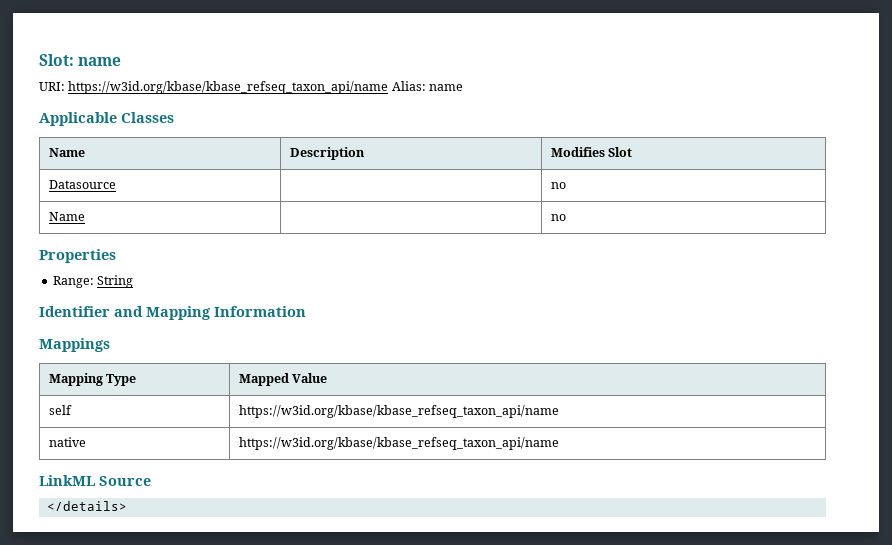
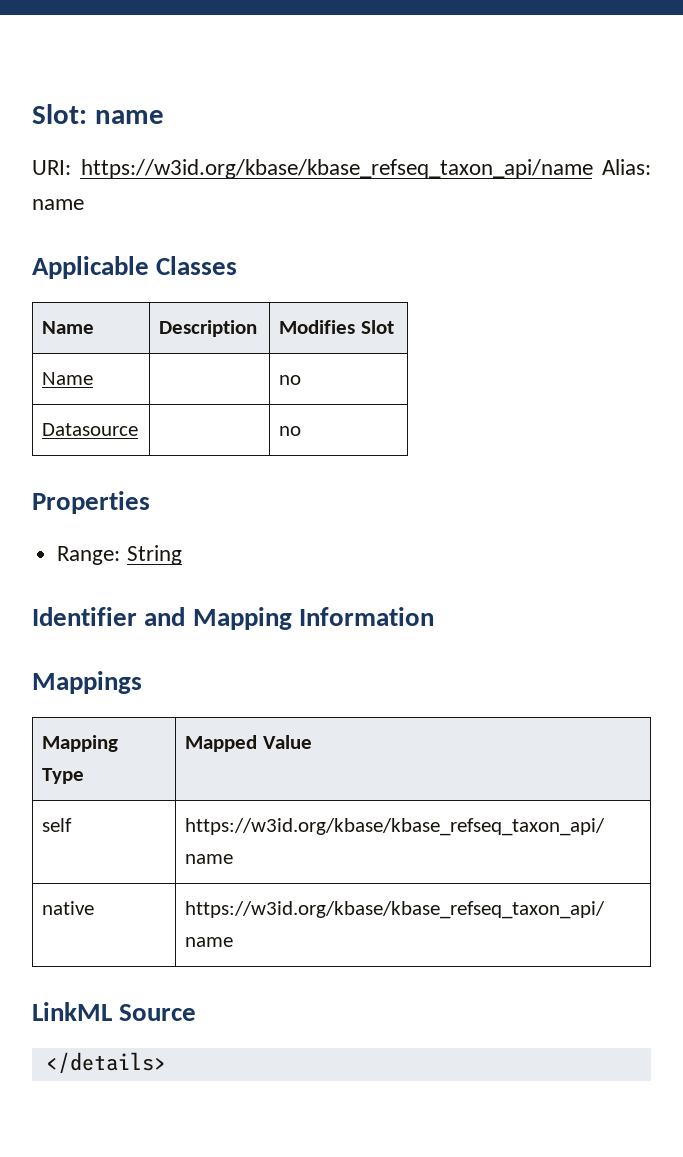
[48,180,116,189] [550,182,566,189] [48,212,85,221] Datasource | | no // Name -> [42,372,94,385] [279,375,302,385] [42,423,139,436] Name | | no // Datasource

